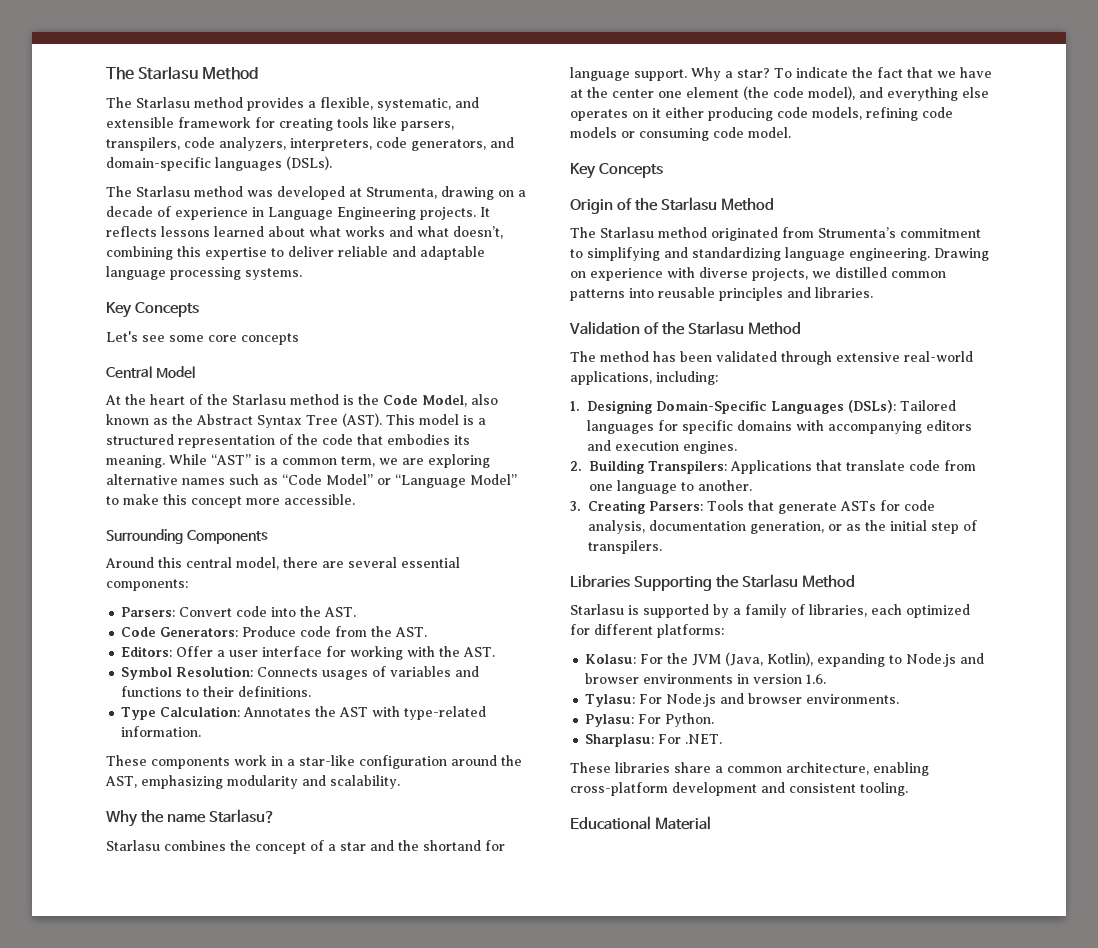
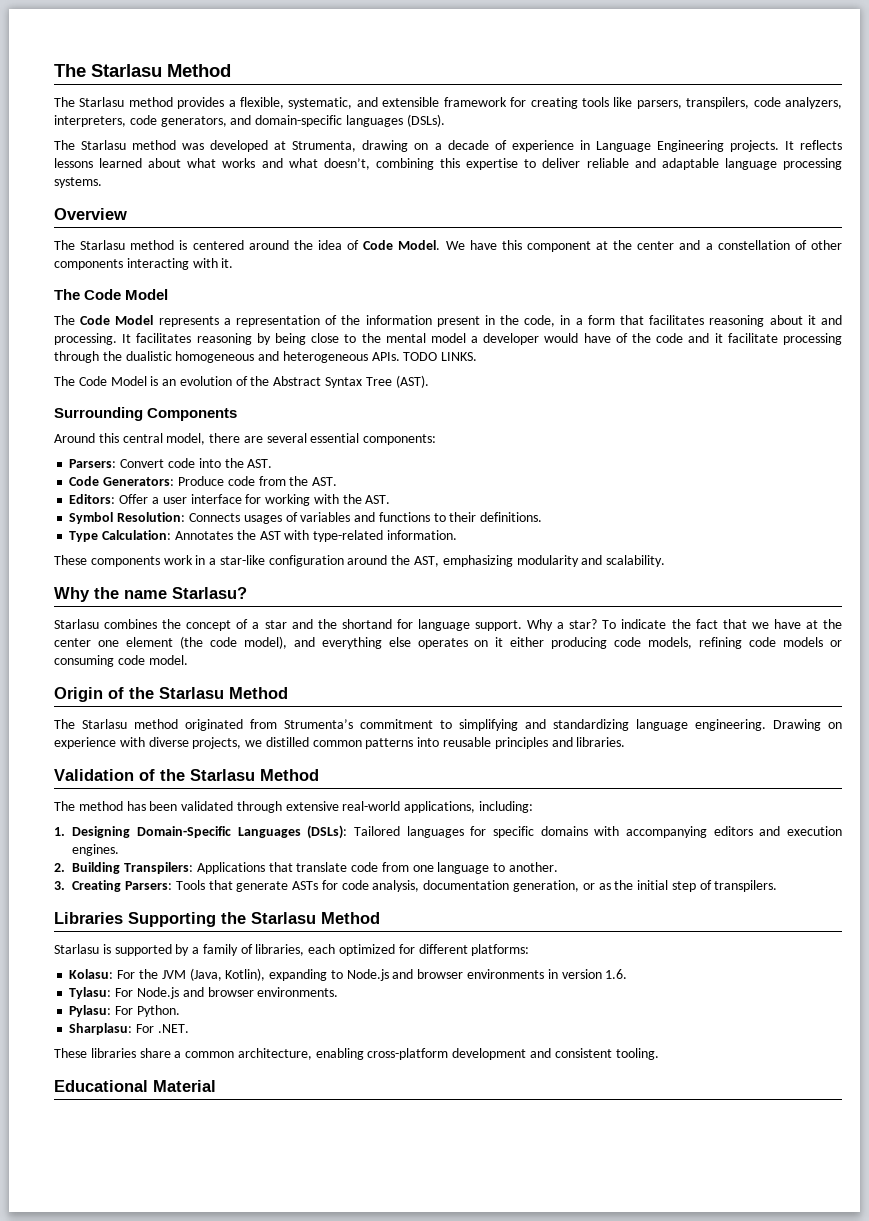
[106,302,200,318] [106,331,299,345] [106,366,195,378] [105,394,498,407] [106,414,168,425] Key Concepts // Let's see some core concepts // Central Model // At the heart of the Starlasu method is the Code Model, also known as -> [54,208,127,220] [54,240,842,252] [54,258,234,270] [54,289,169,300] [54,315,842,327] [54,333,842,345] [54,351,478,363] [54,376,248,386] Overview // The Starlasu method is centered around the idea of Code Model. We have this component at the center and a constellation of other components interacting with it. // The Code Model // The Code Model represents a representation of the information present in the code, in a form that facilitates reasoning about it and processing. It facilitates reasoning by being close to the mental model a developer would have of the code and it facilitate processing through the dualistic homogeneous and heterogeneous APIs. TODO LINKS. // The Code Model is an evolution of
[386,414,486,425] [106,434,470,448] [106,454,490,468] [106,474,517,488] [106,494,355,508] This model is a structured representation of the code that embodies its meaning. While “AST” is a common term, we are exploring alternative names such as “Code Model” or “Language Model” to make this concept more accessible. -> (429, 381) none
[570,163,664,179] // Key Concepts -> (188, 660) none

